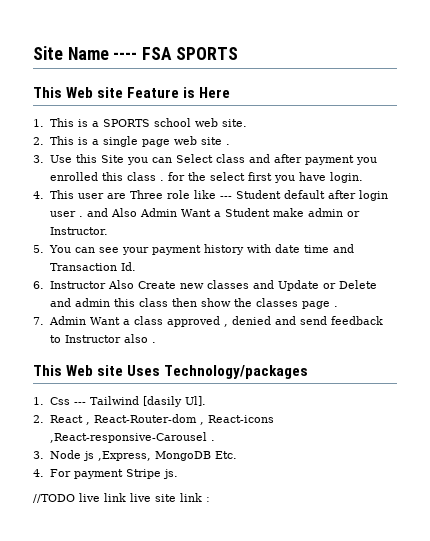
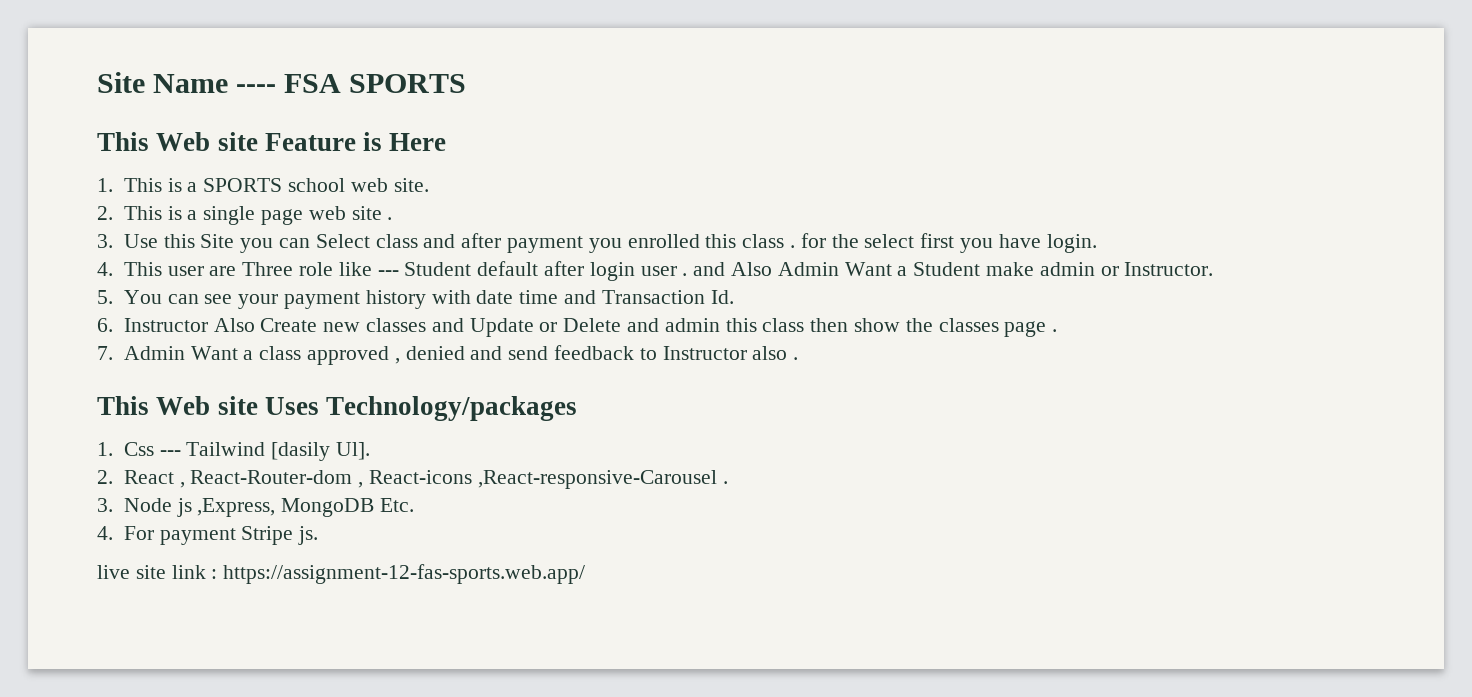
[33,493,126,503] //TODO live link -> (319, 535) none
(210, 499) none -> [223,564,586,584] https://assignment-12-fas-sports.web.app/

